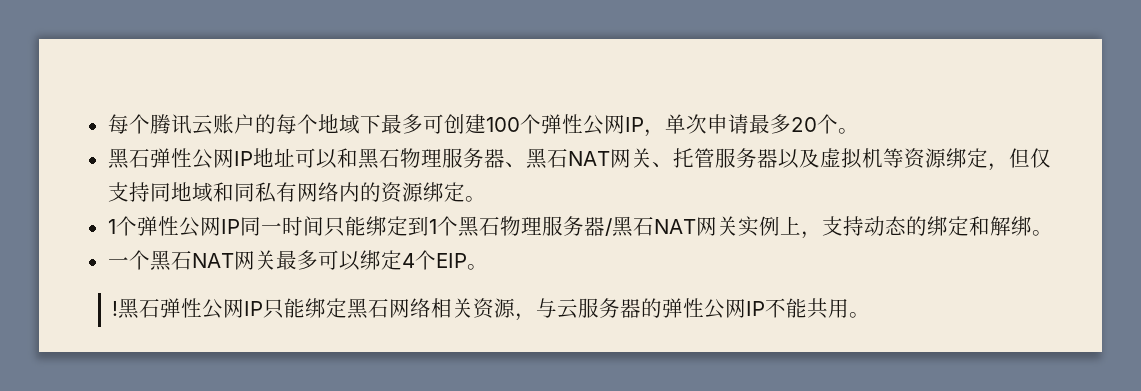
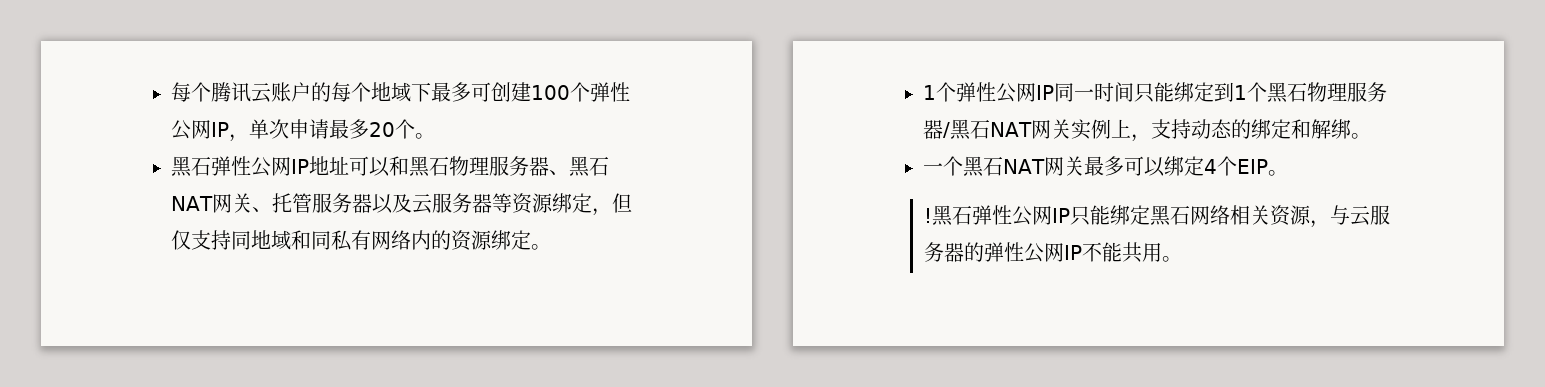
[819,148,883,169] 虚拟机 -> [411,193,492,214] 云服务器

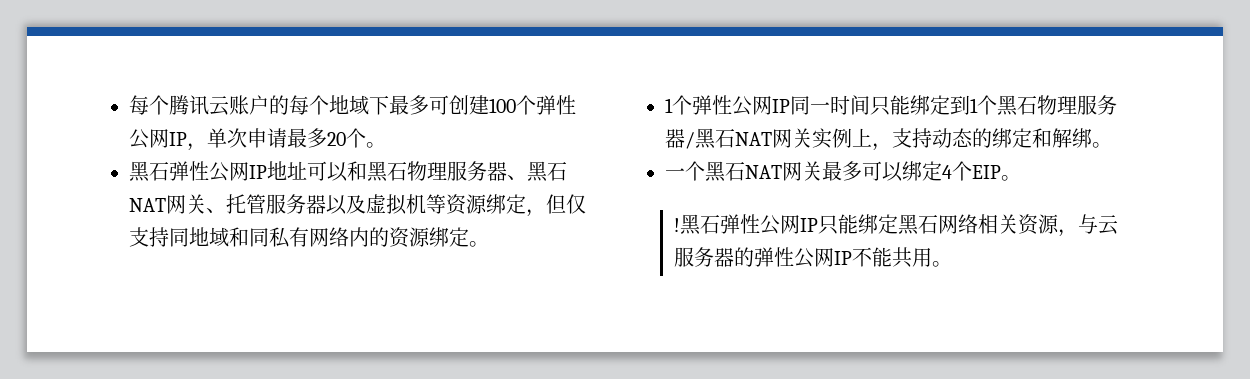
[411,193,492,214] 云服务器 -> [366,194,426,215] 虚拟机

